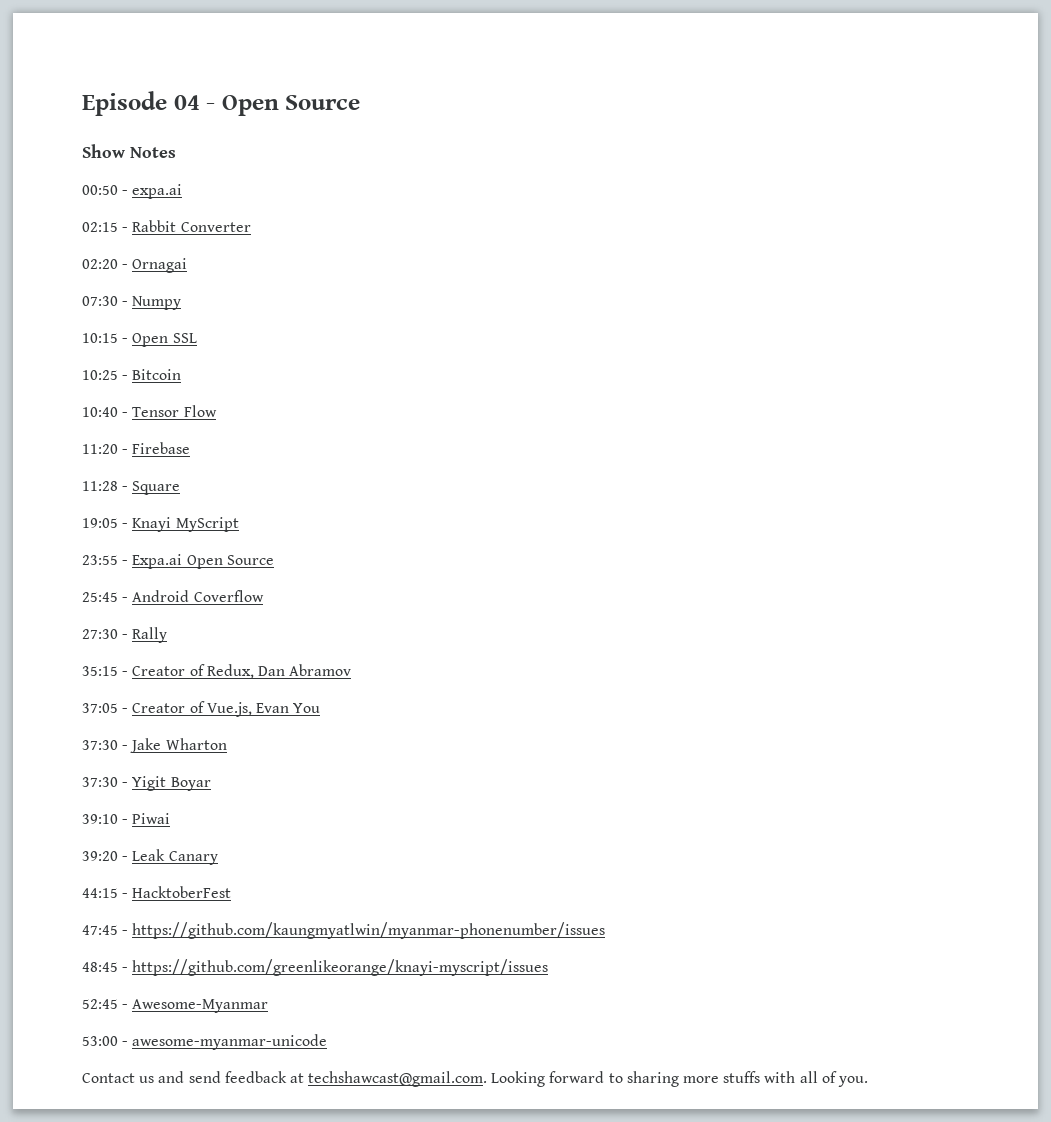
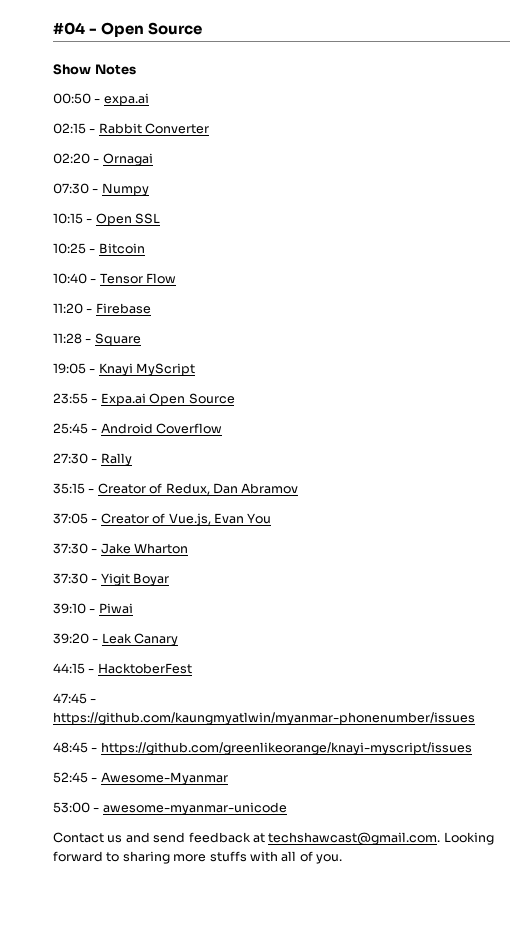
[82,91,200,116] Episode 04 -> [53,22,85,35] #04

